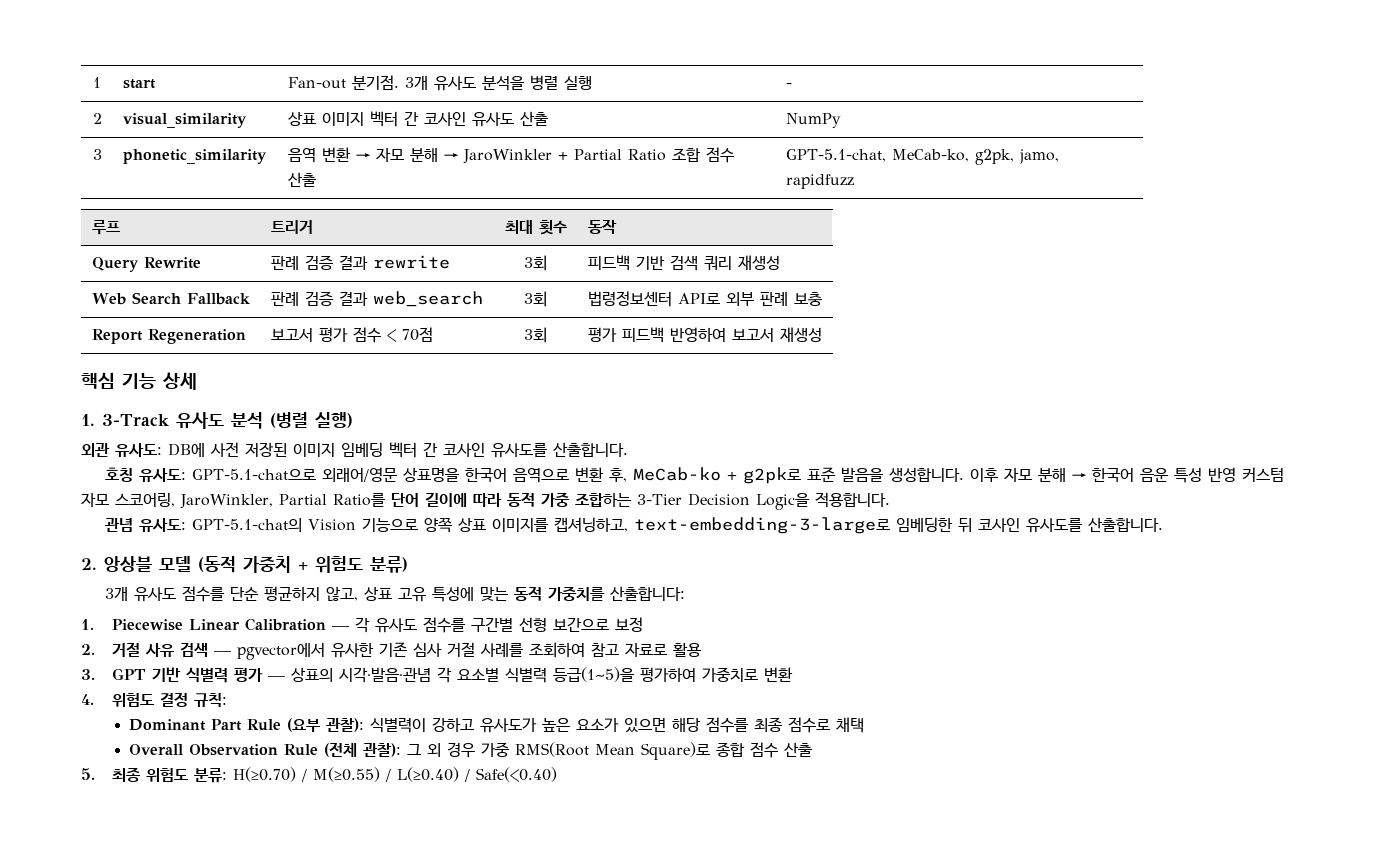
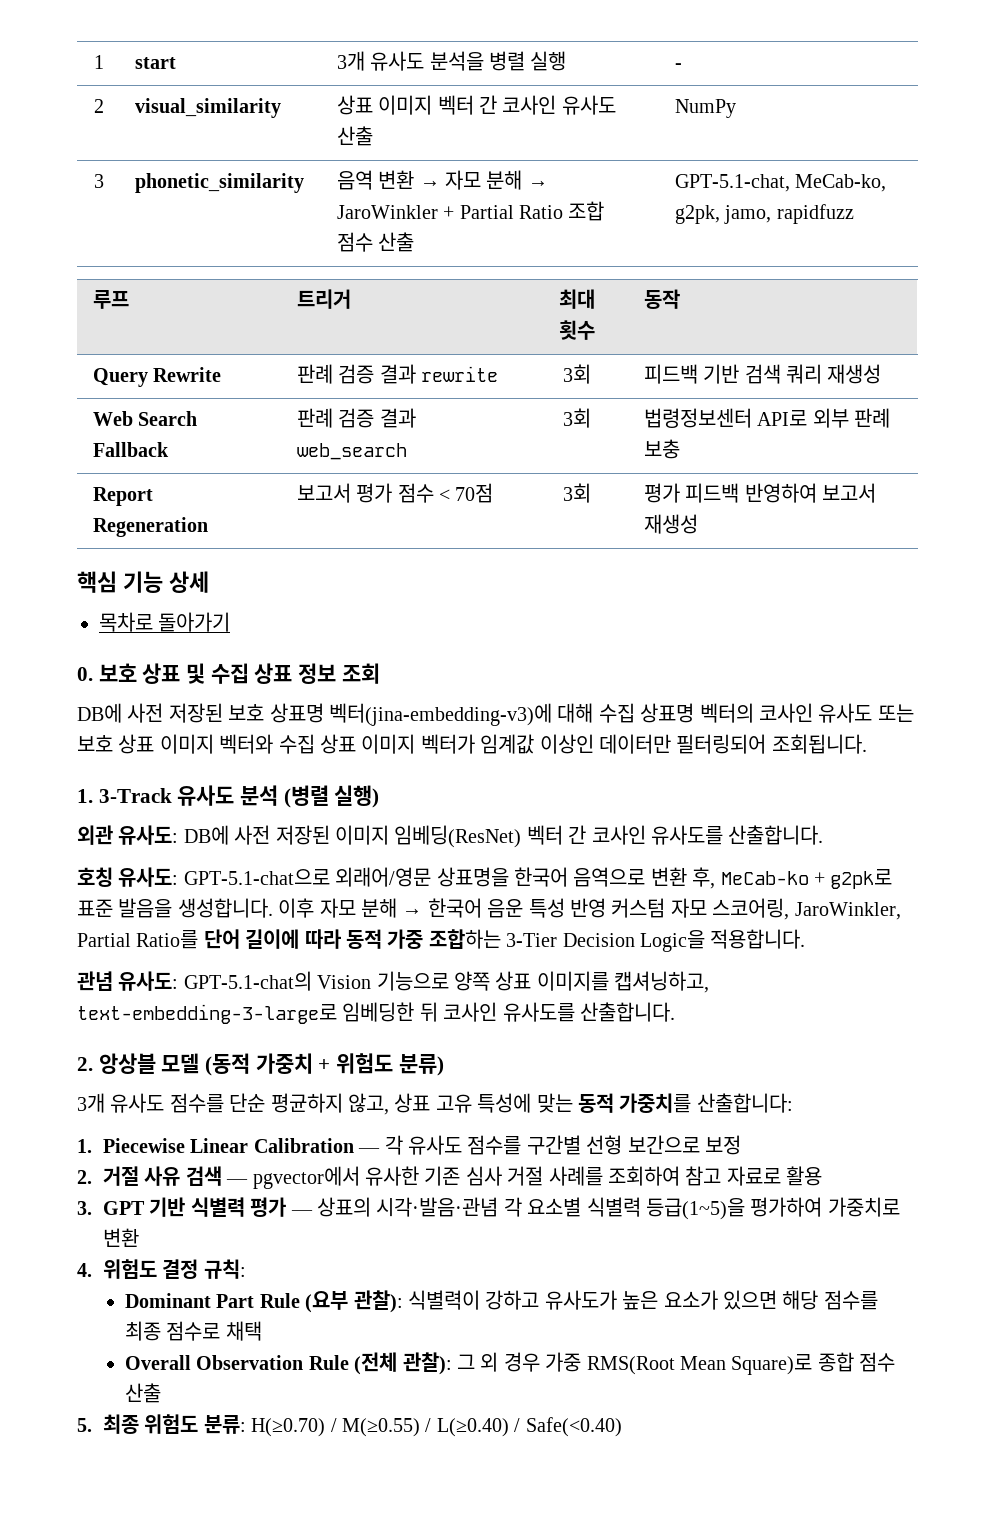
[287,75,399,90] Fan-out 분기점. -> (176, 63) none
(197, 381) none -> [99,612,231,632] [77,663,380,684] [77,703,914,726] [77,734,867,754] // 목차로 돌아가기 // 0. 보호 상표 및 수집 상표 정보 조회 // DB에 사전 저장된 보호 상표명 벡터(jina-embedding-v3)에 대해 수집 상표명 벡터의 코사인 유사도 또는 보호 상표 이미지 벡터와 수집 상표 이미지 벡터가 임계값 이상인 데이터만 필터링되어 조회됩니다.
[341,442,383,457] 임베딩 -> [394,825,522,848] 임베딩(ResNet)

